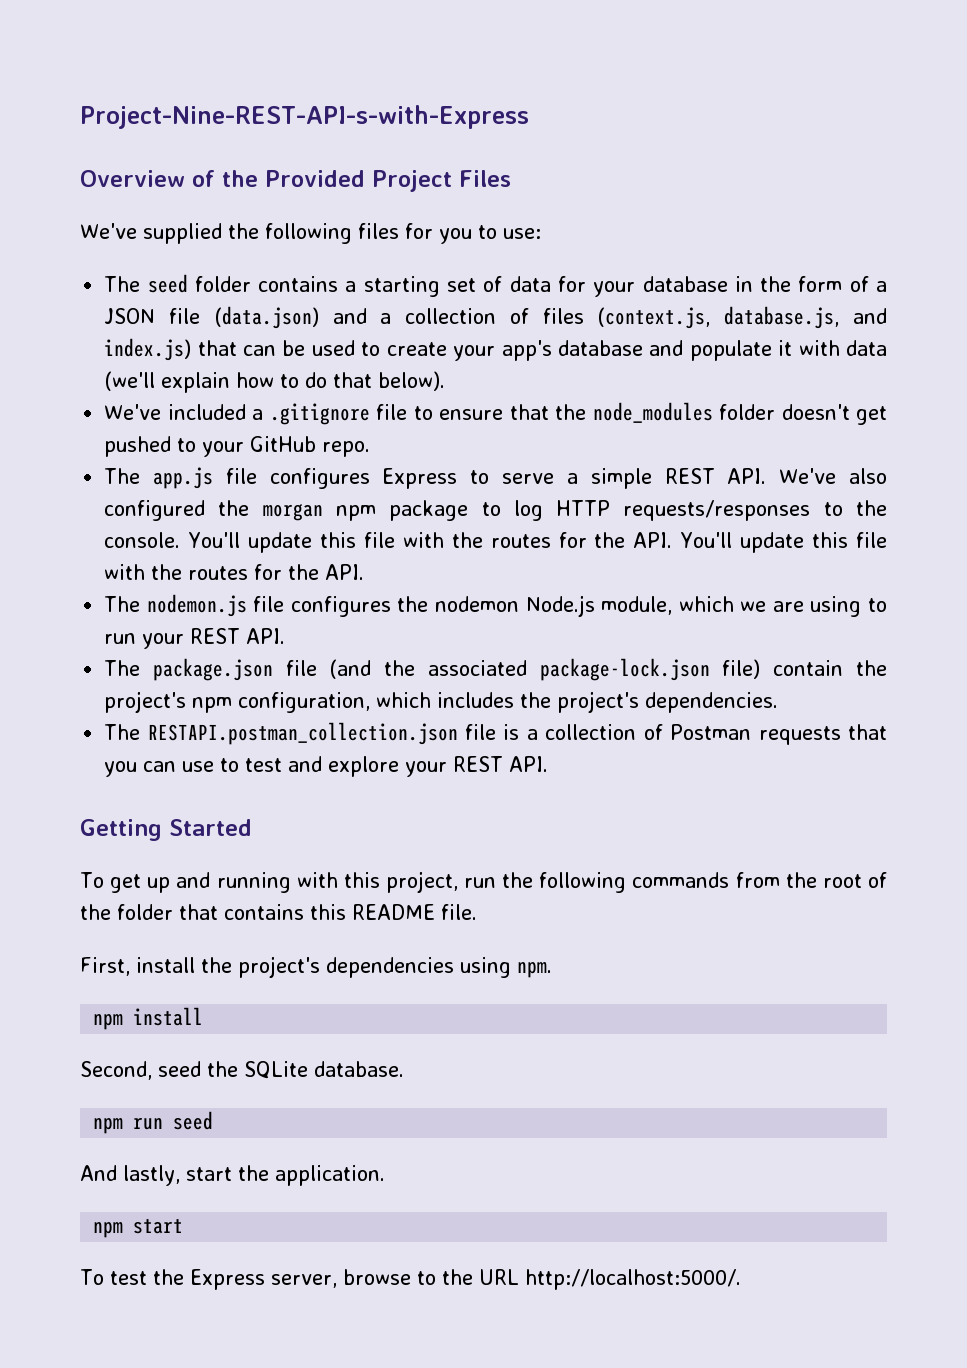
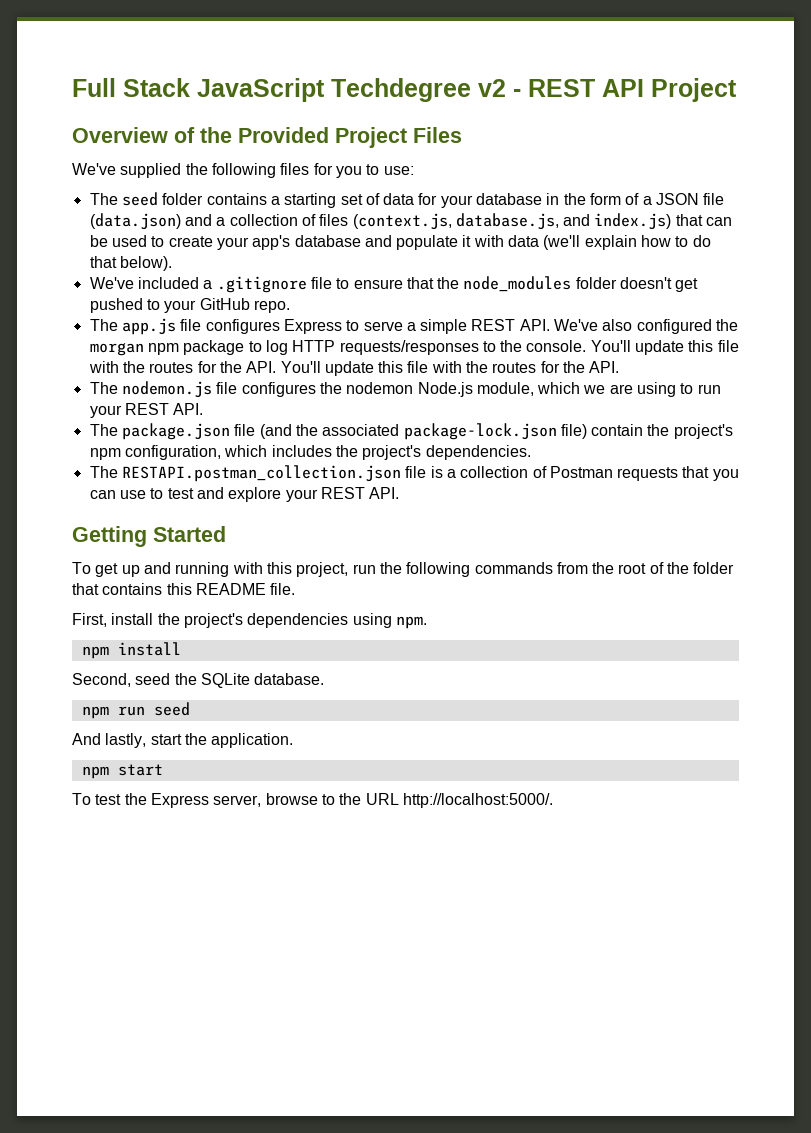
[80,105,529,129] Project-Nine-REST-API-s-with-Express -> [72,78,737,102] Full Stack JavaScript Techdegree v2 - REST API Project

